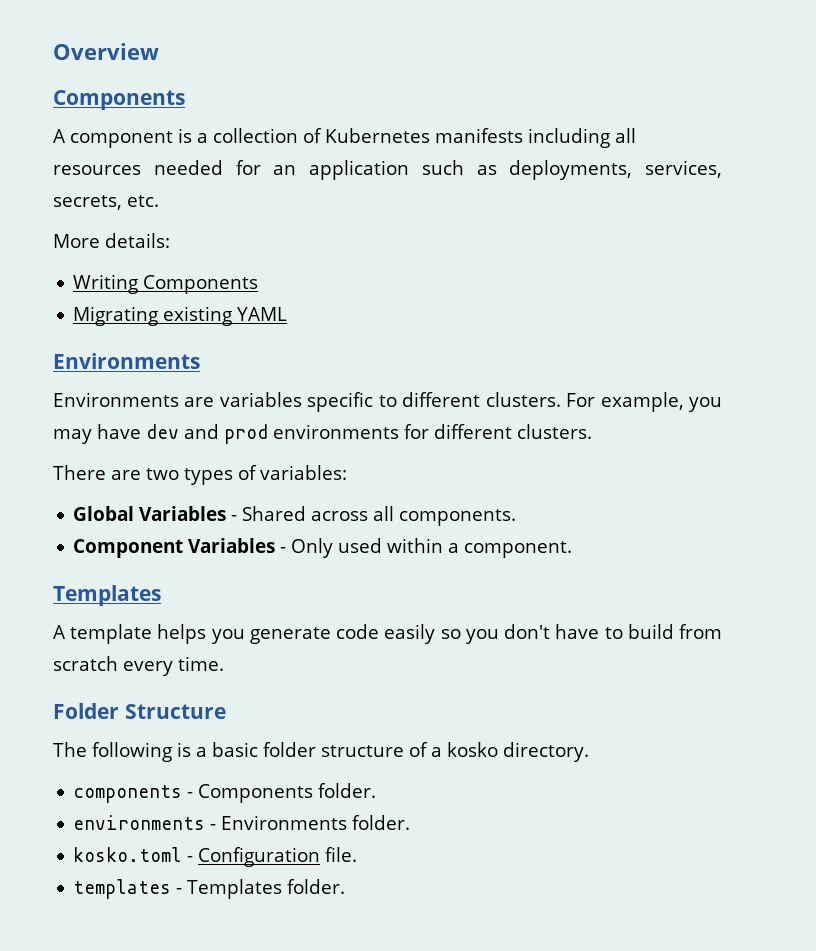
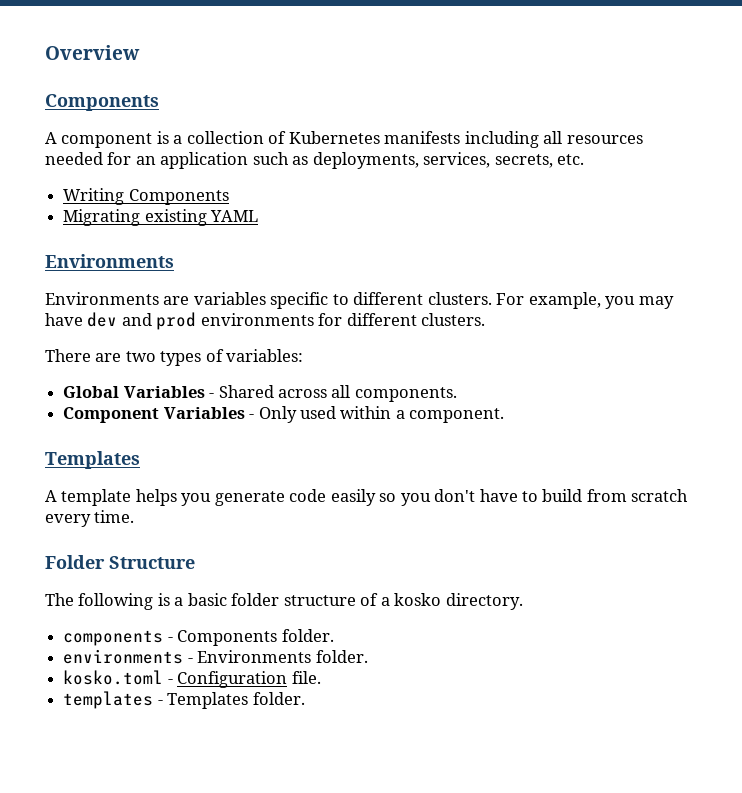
[53,233,170,248] // More details: -> (585, 159) none

